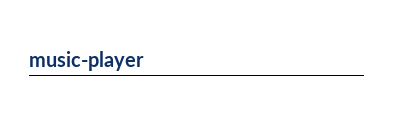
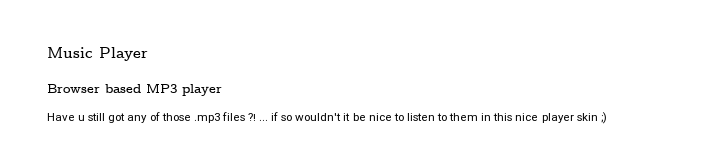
[29,51,144,71] music-player -> [47,47,148,61] [47,83,222,96] [47,112,607,124] Music Player // Browser based MP3 player // Have u still got any of those .mp3 files ?! ... if so wouldn't it be nice to listen to them in this nice player skin ;)

